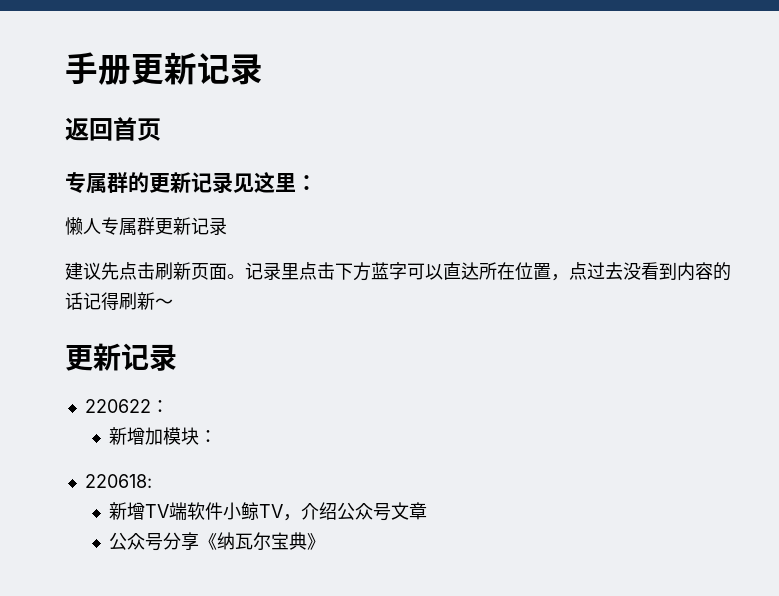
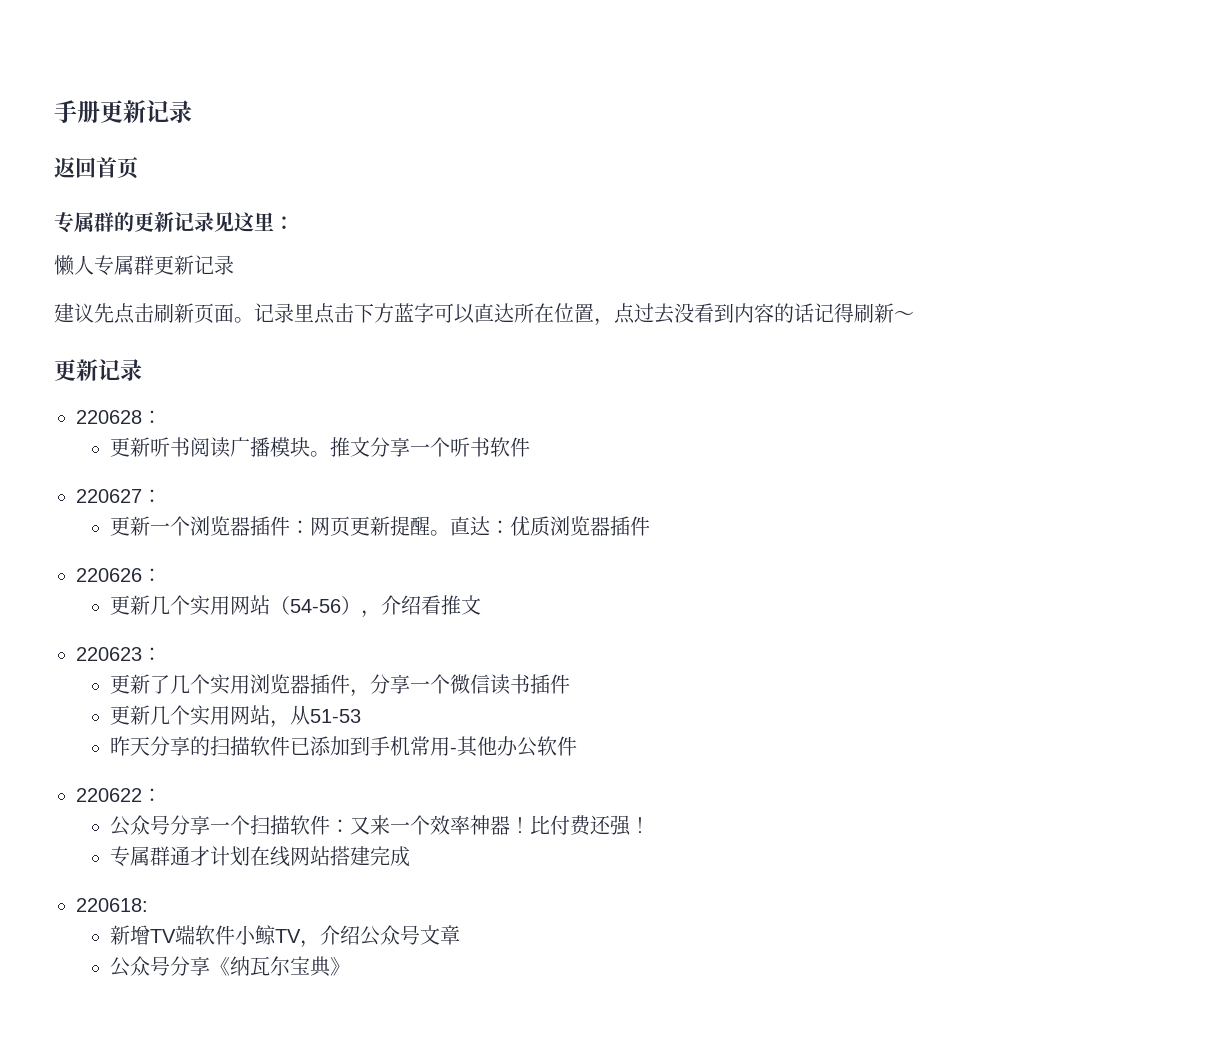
[84,399,169,413] [109,427,218,445] 220622： // 新增加模块： -> [76,410,162,424] [109,437,530,458] [76,489,162,503] [109,516,650,536] [76,568,162,582] [109,595,481,618] [76,647,162,661] [109,674,570,697] [109,705,361,728] [109,736,577,757] [76,788,162,802] [109,815,650,836] [109,846,410,867] 220628： // 更新听书阅读广播模块。推文分享一个听书软件 // 220627： // 更新一个浏览器插件：网页更新提醒。直达：优质浏览器插件 // 220626： // 更新几个实用网站（54-56），介绍看推文 // 220623： // 更新了几个实用浏览器插件，分享一个微信读书插件 // 更新几个实用网站，从51-53 // 昨天分享的扫描软件已添加到手机常用-其他办公软件 // 220622： // 公众号分享一个扫描软件：又来一个效率神器！比付费还强！ // 专属群通才计划在线网站搭建完成

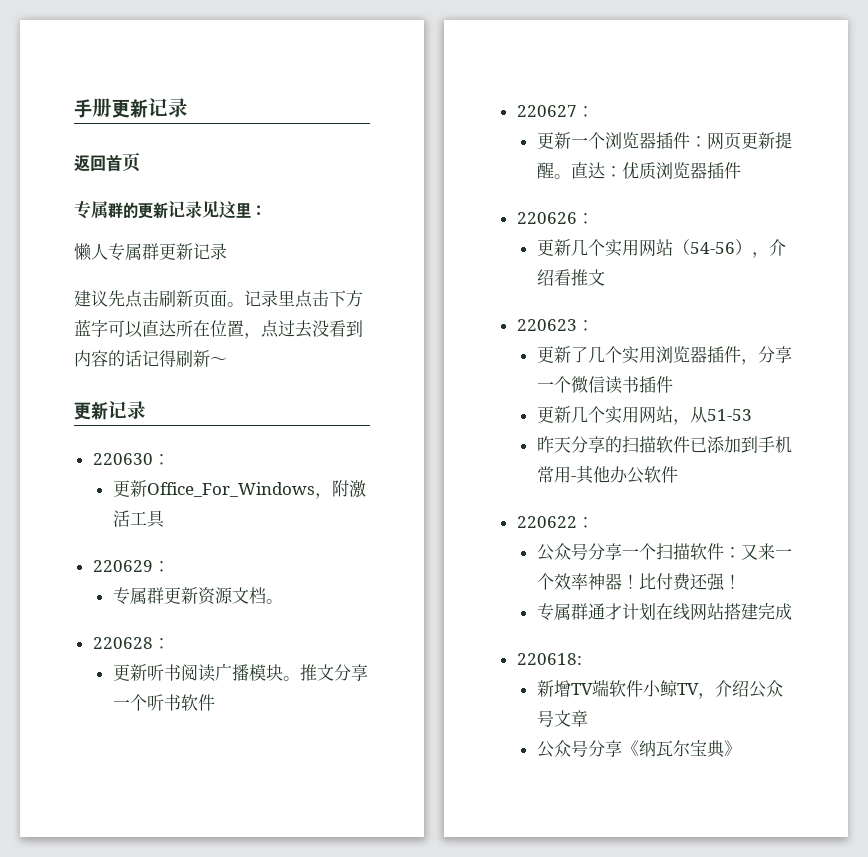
(142, 370) none -> [92,453,170,465] [112,480,366,499] [112,510,165,528] [92,560,170,572] [112,587,283,605] // 220630： // 更新Office_For_Windows，附激活工具 // 220629： // 专属群更新资源文档。

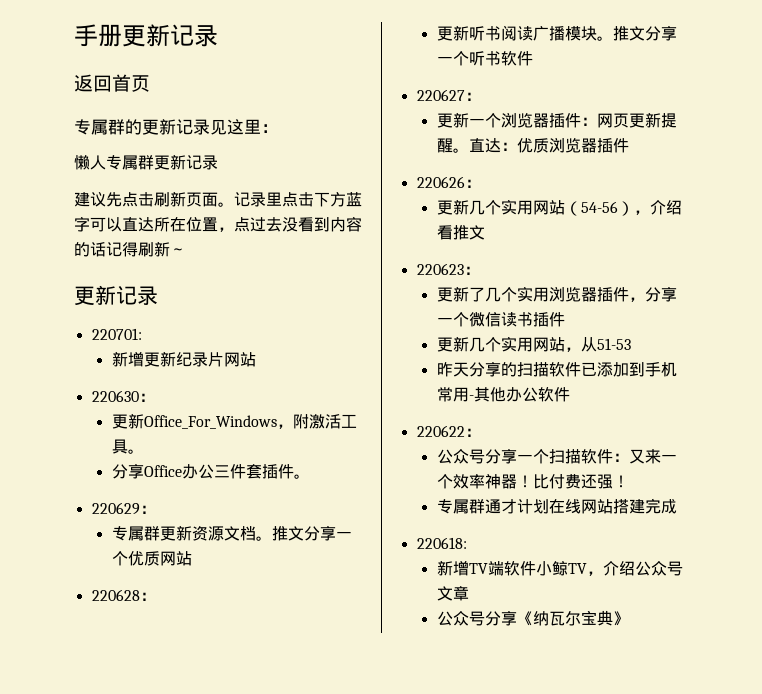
(146, 410) none -> [91,328,142,340] [111,351,256,367] // 220701: // 新增更新纪录片网站
(165, 519) none -> [127,449,144,454] [111,464,310,479] 。 // 分享Office办公三件套插件。
(283, 601) none -> [271,526,352,541] [111,551,192,566] 推文分享一个优质网站

